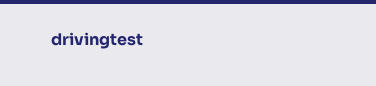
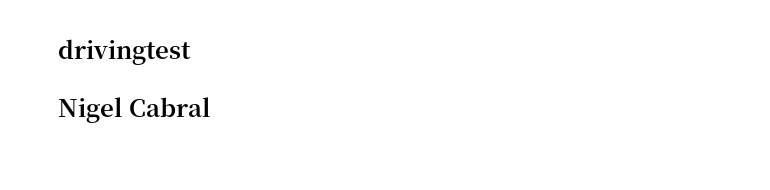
(143, 40) none -> [58,97,212,123] // Nigel Cabral

